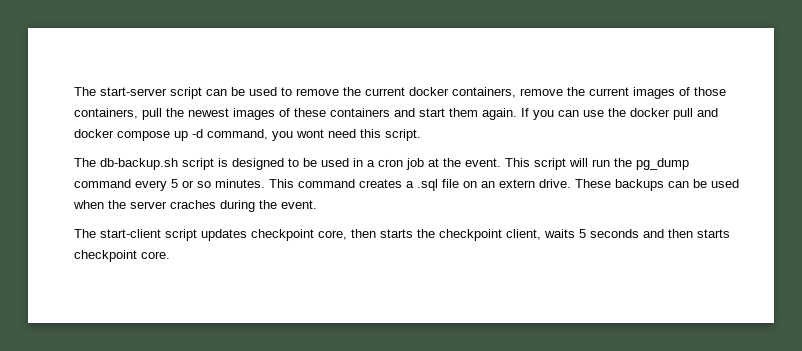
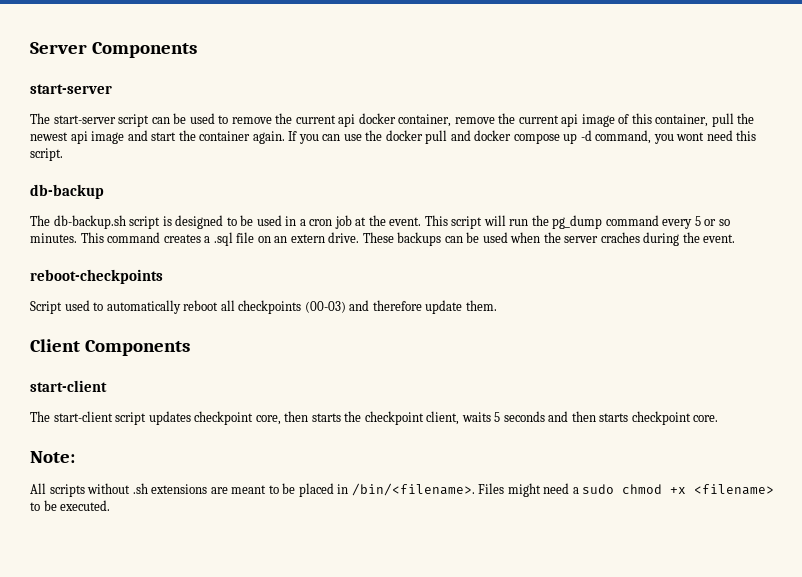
(74, 91) none -> [30,42,197,58] [30,84,112,94] Server Components // start-server //
[409,87,726,99] [74,108,478,120] docker containers, remove the current images of those containers, pull the newest images of these containers and start them -> [338,113,755,127] [30,130,251,144] api docker container, remove the current api image of this container, pull the newest api image and start the container
(421, 135) none -> [30,184,104,199] // db-backup
(317, 204) none -> [30,269,163,284] [30,300,497,314] [30,339,190,356] [30,380,107,392] // reboot-checkpoints // Script used to automatically reboot all checkpoints (00-03) and therefore update them. // Client Components // start-client
(170, 255) none -> [30,451,75,463] [30,483,775,497] [30,500,111,511] // Note: // All scripts without .sh extensions are meant to be placed in /bin/<filename>. Files might need a sudo chmod +x <filename> to be executed.

